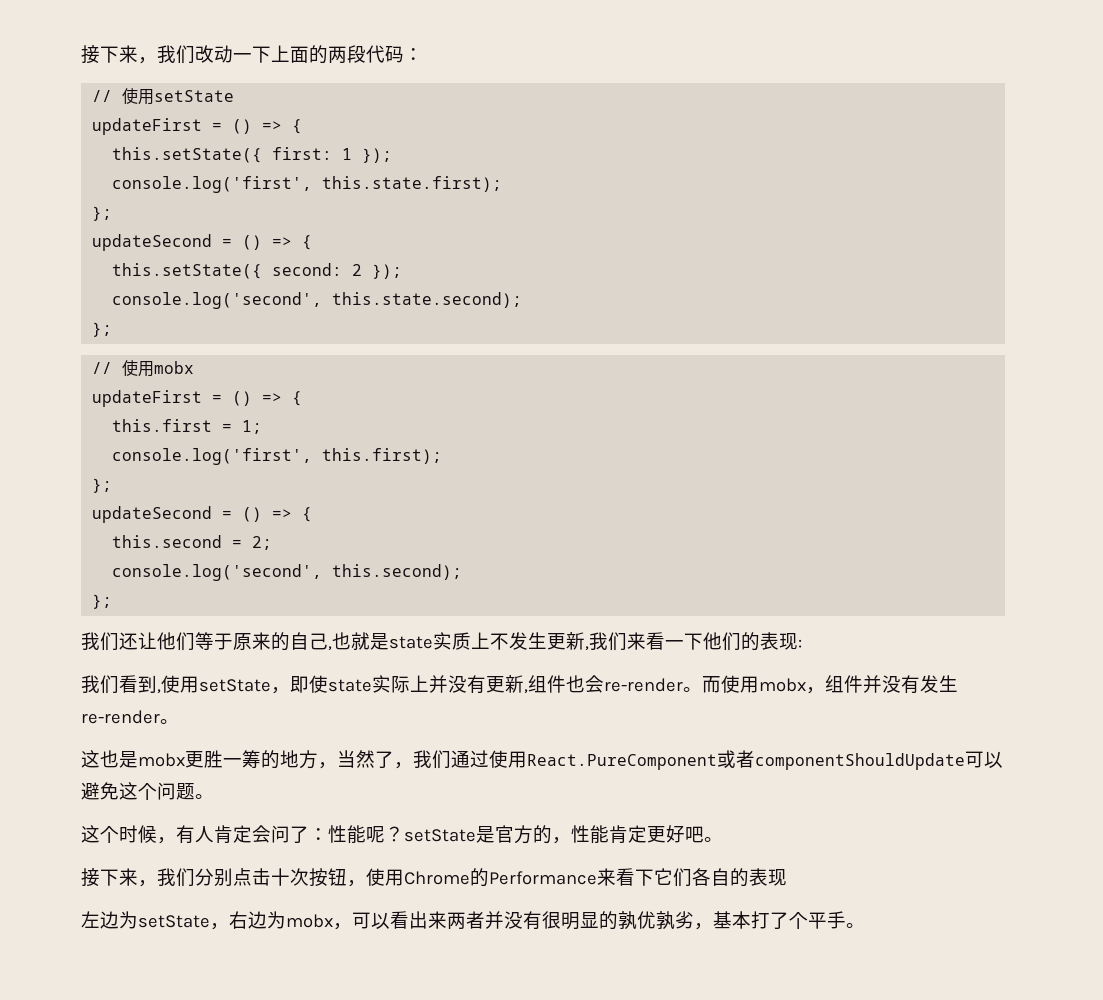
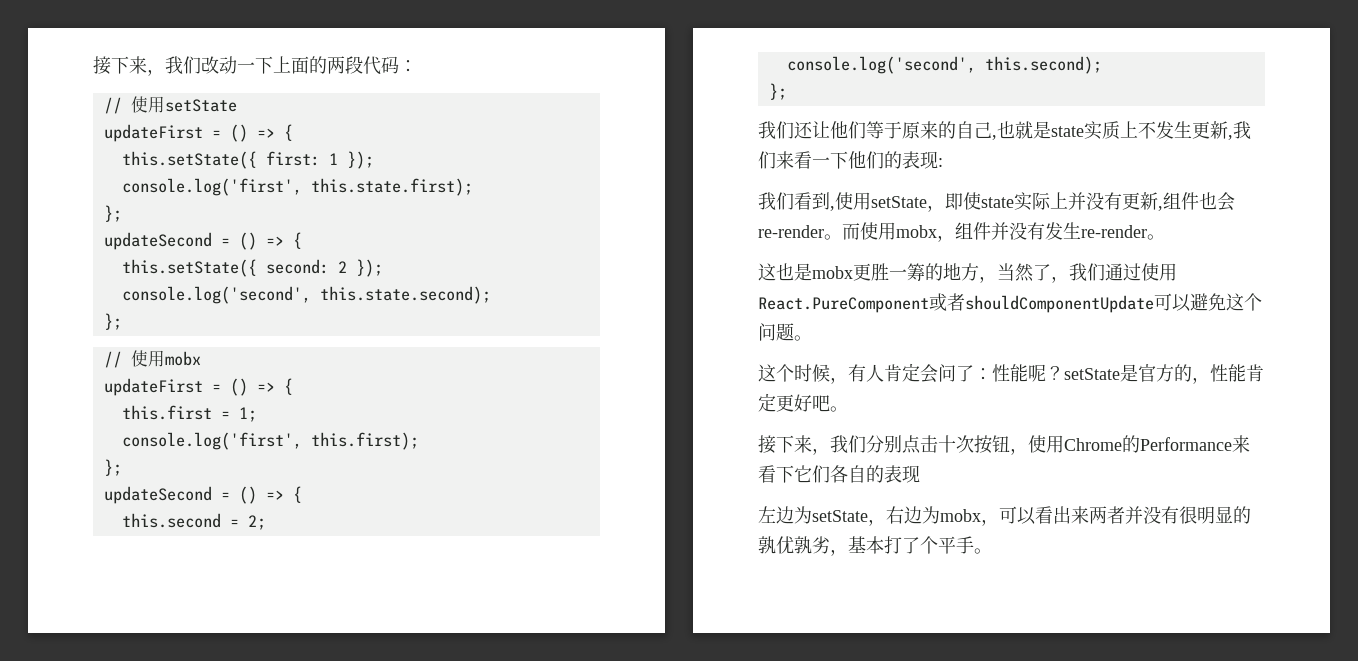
[755,753,965,770] componentShouldUpdate -> [965,295,1154,313] shouldComponentUpdate

